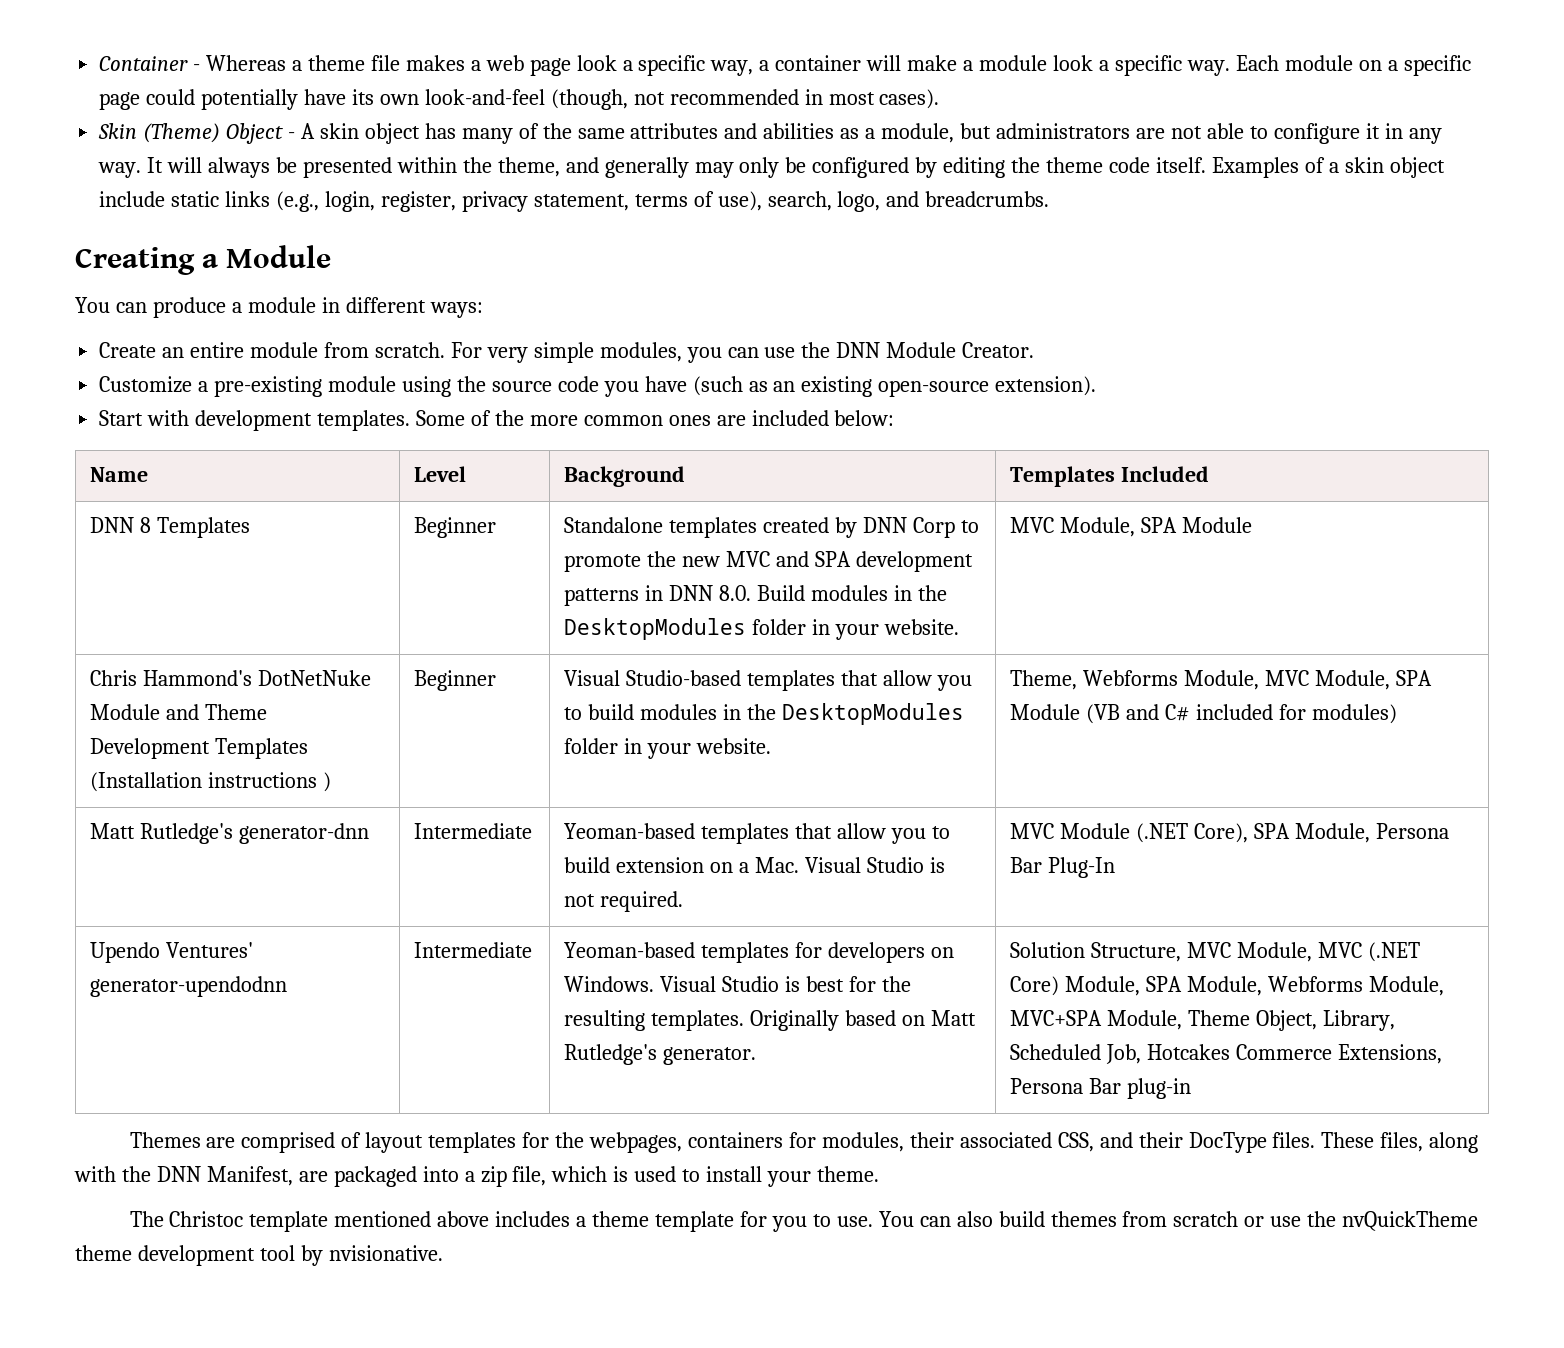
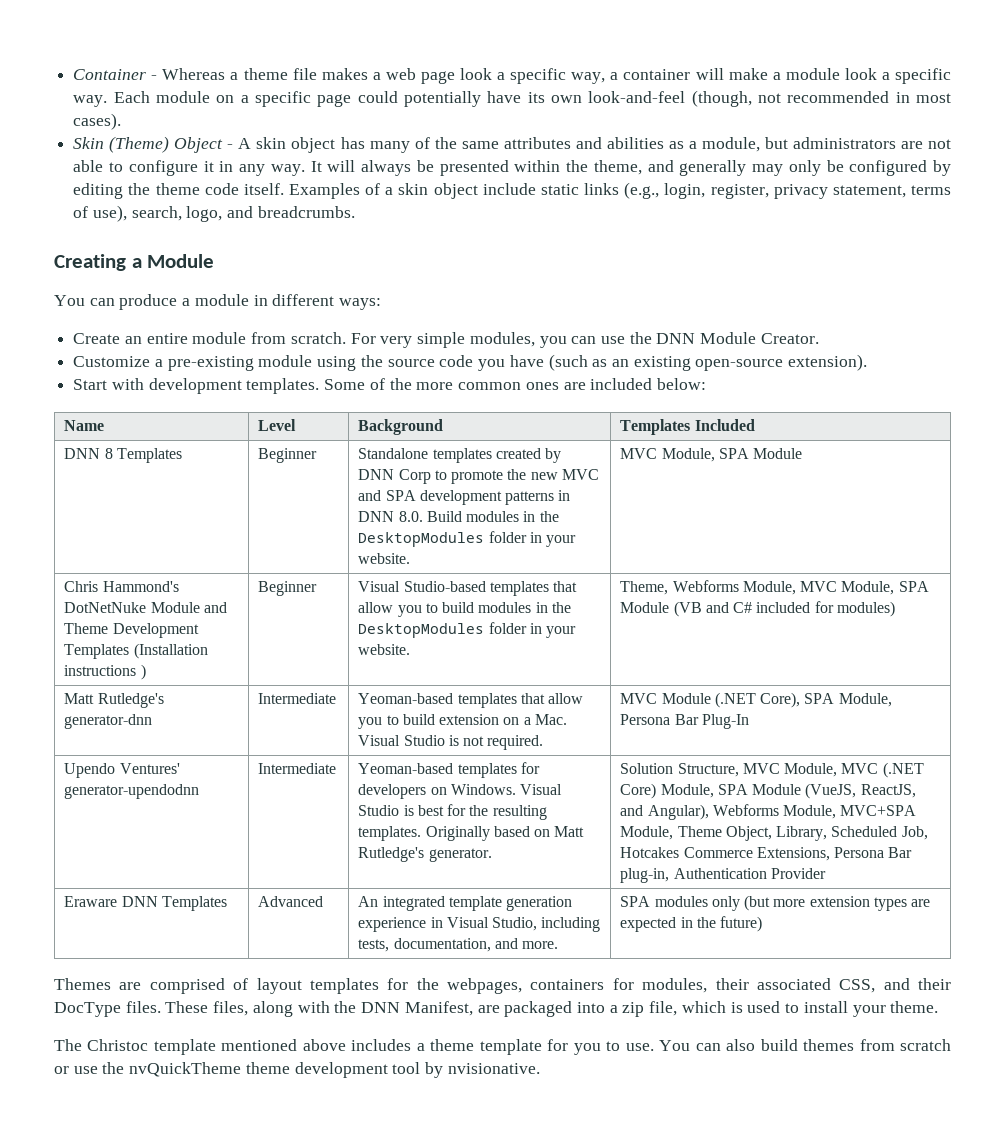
[1187,976,1263,996] Module, -> [752,783,916,799] [620,804,709,820] Module (VueJS, ReactJS, and Angular),
[1127,1078,1192,1099] plug-in -> [620,868,826,883] [64,896,227,911] [258,896,324,907] [358,896,573,911] [358,917,601,932] [358,938,559,952] [620,895,931,911] [620,916,763,932] plug-in, Authentication Provider // Eraware DNN Templates | Advanced | An integrated template generation experience in Visual Studio, including tests, documentation, and more. | SPA modules only (but more extension types are expected in the future)

